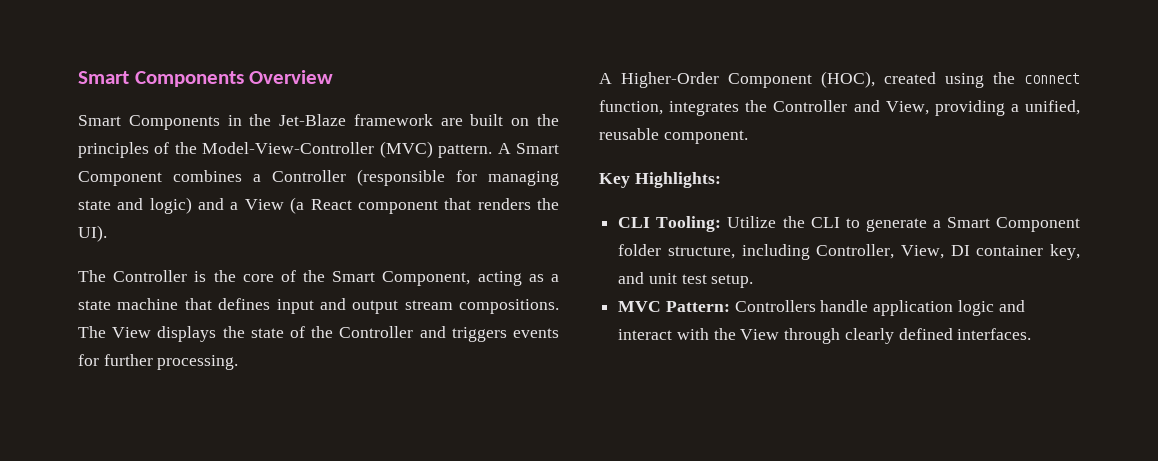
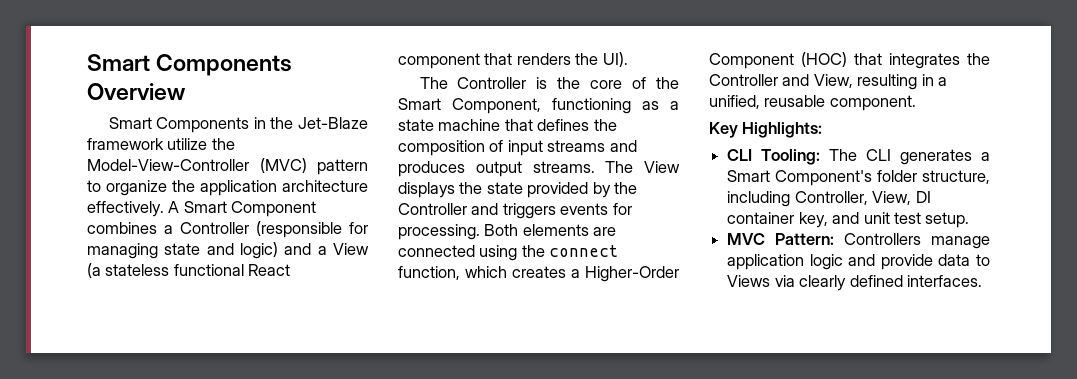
[440,114,559,126] [78,141,493,158] are built on the principles of the Model-View-Controller (MVC) pattern. -> [167,138,235,150] [87,158,369,175] [87,180,368,196] [87,201,164,217] utilize the Model-View-Controller (MVC) pattern to organize the application architecture effectively.
(305, 205) none -> [105,264,244,276] stateless functional
[477,271,522,286] acting -> [552,98,631,114] functioning
[276,298,559,314] input and output stream compositions. -> [593,119,617,131] [398,140,637,156] [398,161,595,177] the composition of input streams and produces output streams.
[290,326,305,338] of -> [527,182,611,198] provided by
[103,354,153,366] further -> (632, 209) none
[599,71,1080,88] [599,100,663,115] // A Higher-Order Component (HOC), created using the connect function, -> [484,224,617,236] [398,245,619,261] [398,266,679,282] [709,52,882,69] Both elements are connected using the connect function, which creates a Higher-Order Component (HOC) that
[934,100,1005,116] providing -> [857,74,934,90] resulting in
[727,216,927,232] Utilize the CLI to generate -> [829,149,973,165] The CLI generates
[996,217,1080,232] Component -> [775,170,873,186] Component's
[820,300,869,312] handle -> [931,236,990,249] manage
[618,328,841,344] interact with the View through -> [880,254,990,270] [727,275,795,287] provide data to Views via

